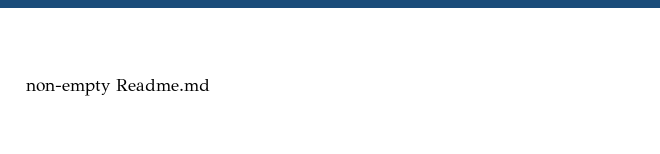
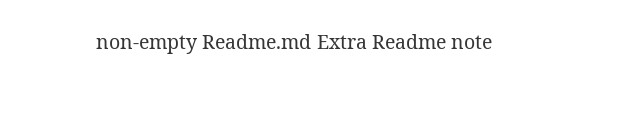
(210, 85) none -> [316,34,493,49] Extra Readme note

